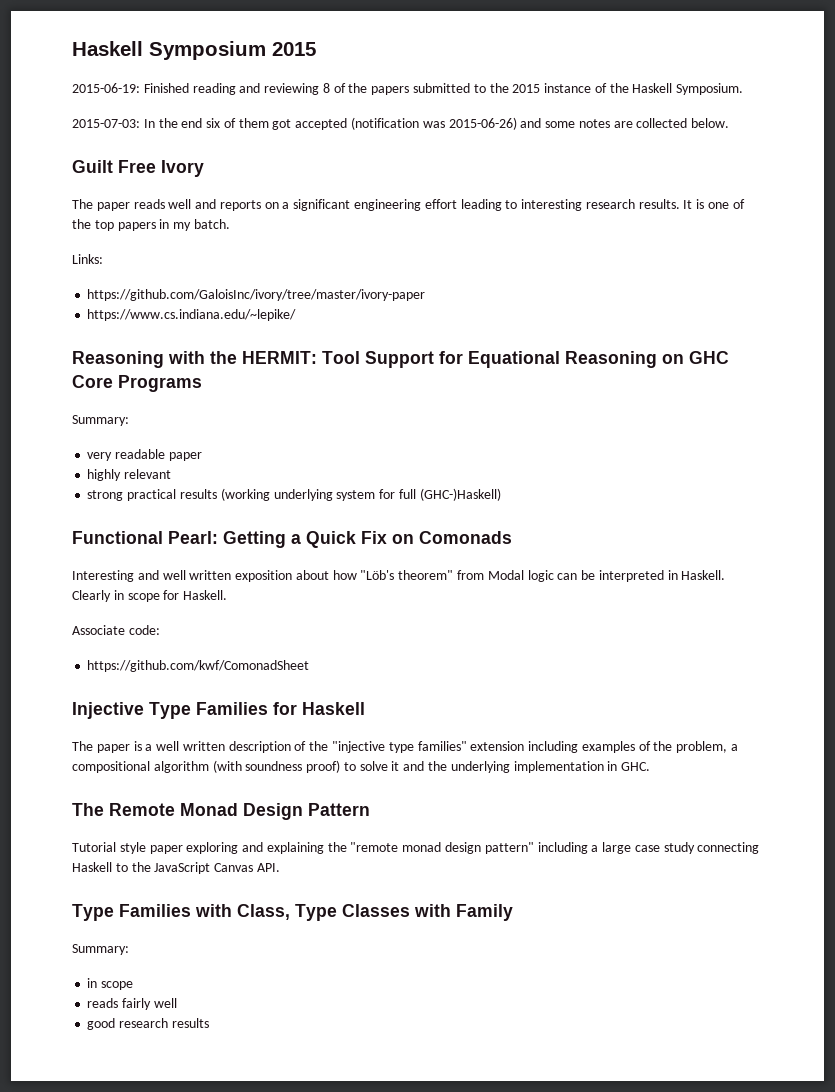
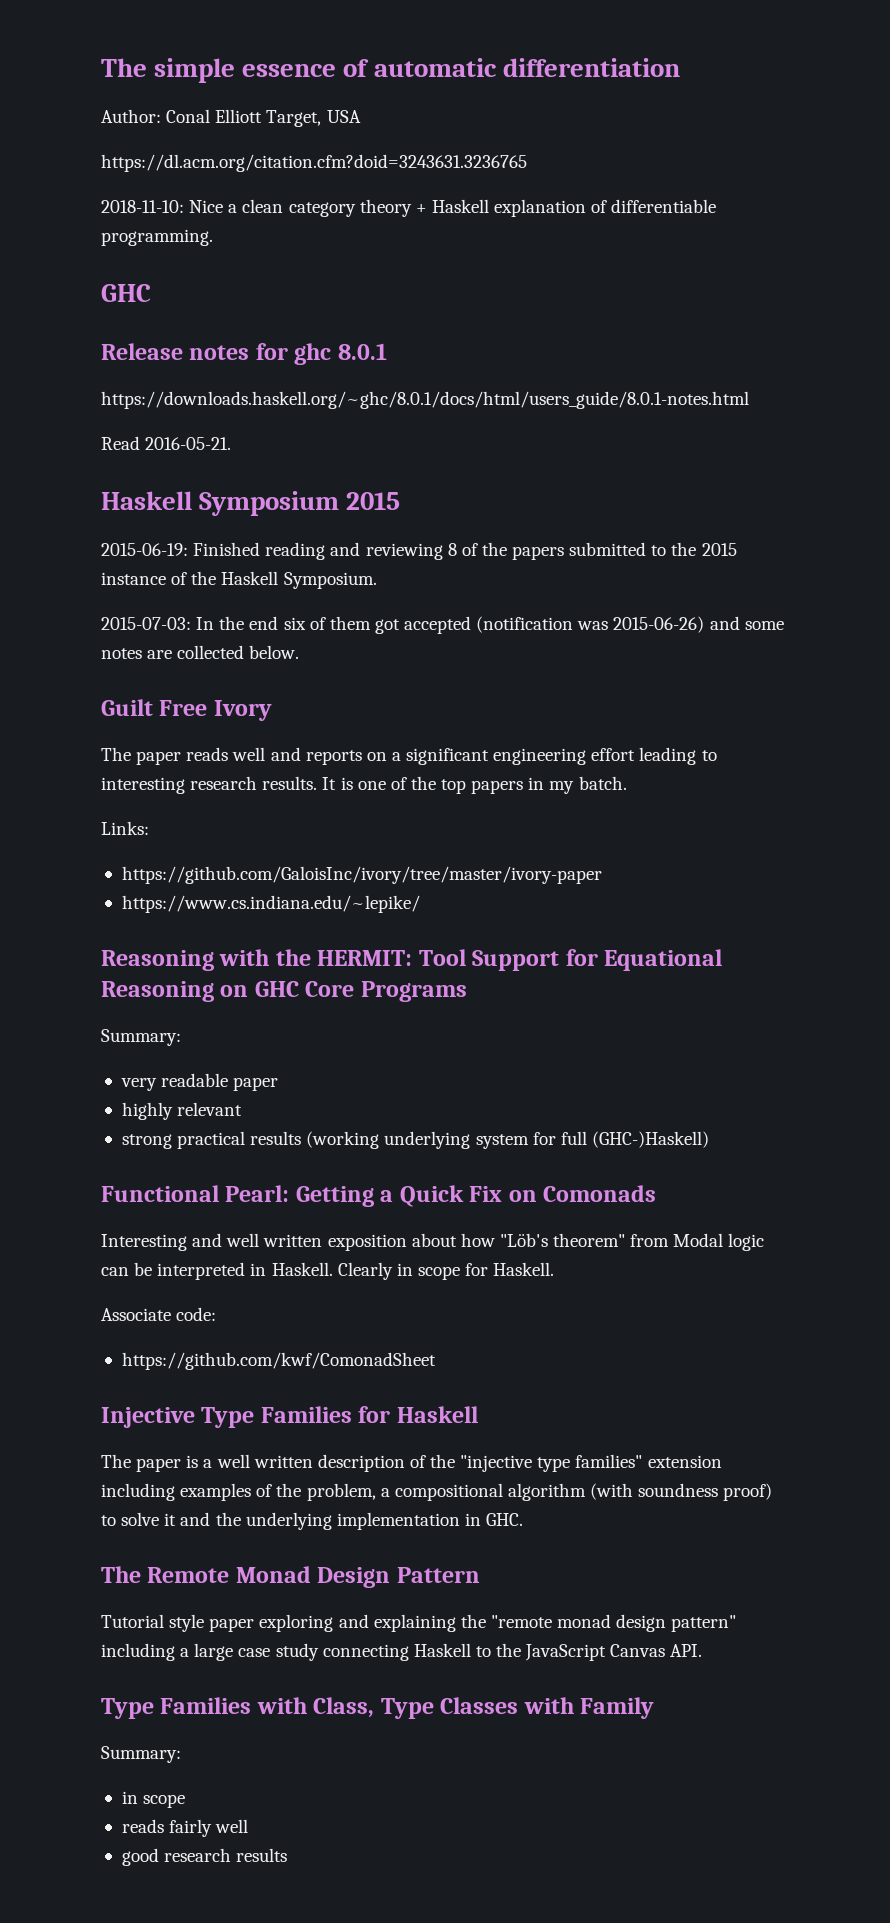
(72, 48) none -> [101,58,680,83] [101,109,361,127] [101,154,527,172] [101,199,717,217] [101,229,213,246] [101,284,151,302] [101,343,387,365] [101,391,749,409] [101,436,232,450] The simple essence of automatic differentiation // Author: Conal Elliott Target, USA // https://dl.acm.org/citation.cfm?doid=3243631.3236765 // 2018-11-10: Nice a clean category theory + Haskell explanation of differentiable programming. // GHC // Release notes for ghc 8.0.1 // https://downloads.haskell.org/~ghc/8.0.1/docs/html/users_guide/8.0.1-notes.html // Read 2016-05-21. //

